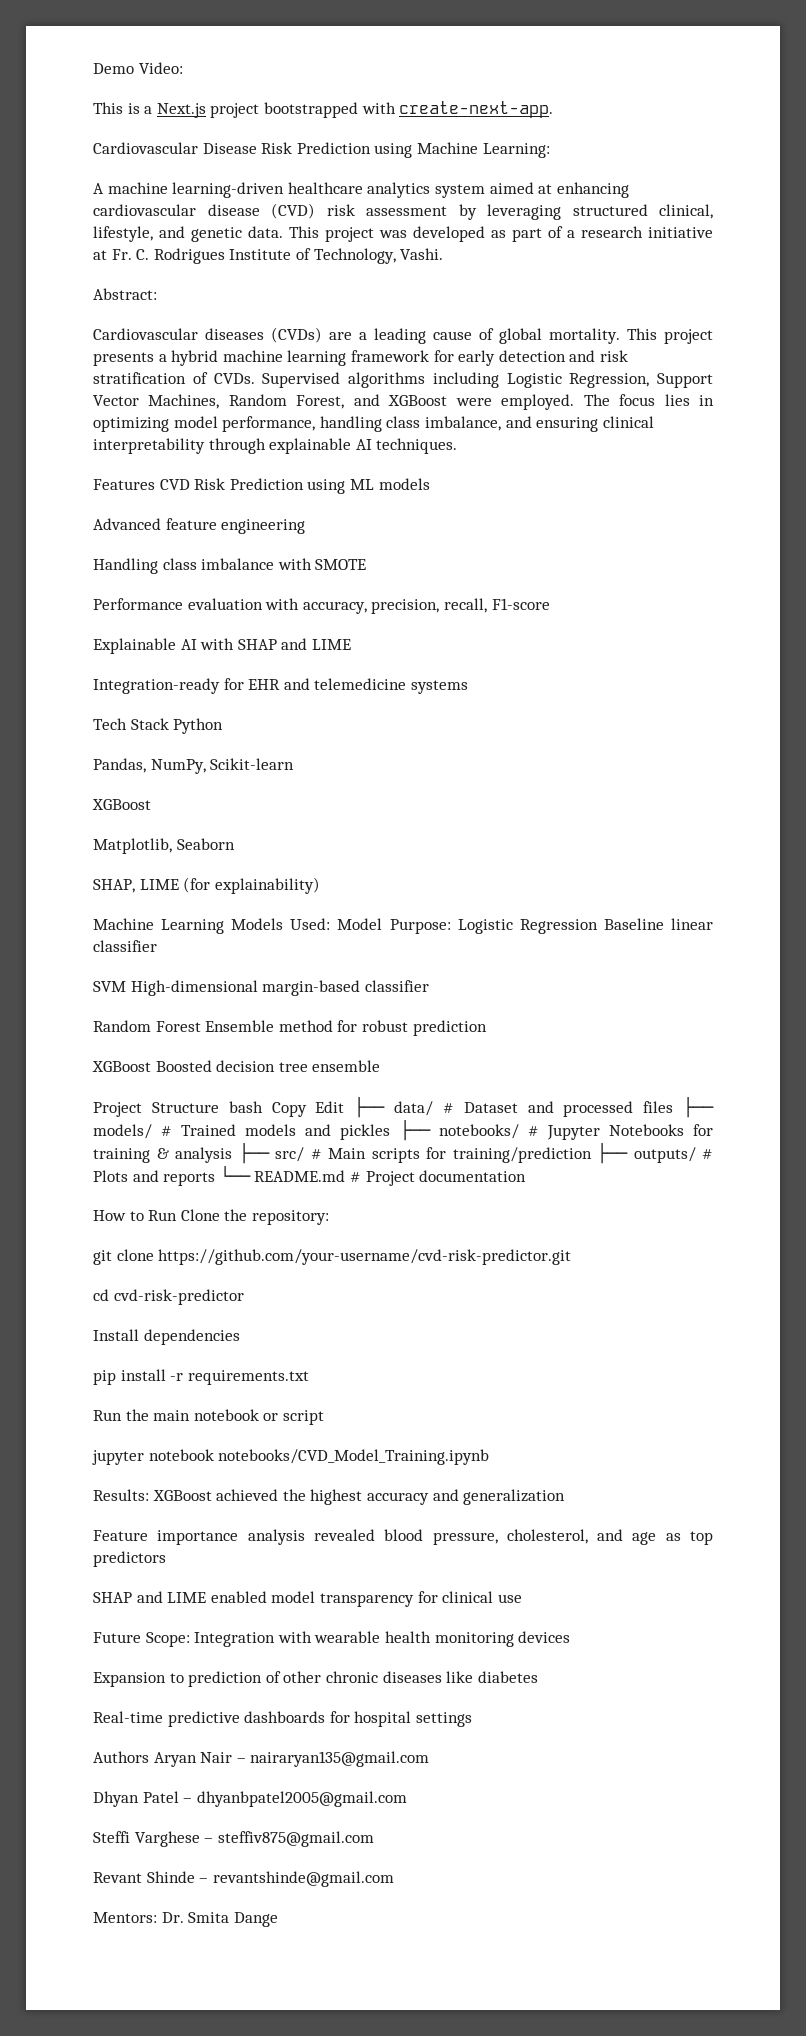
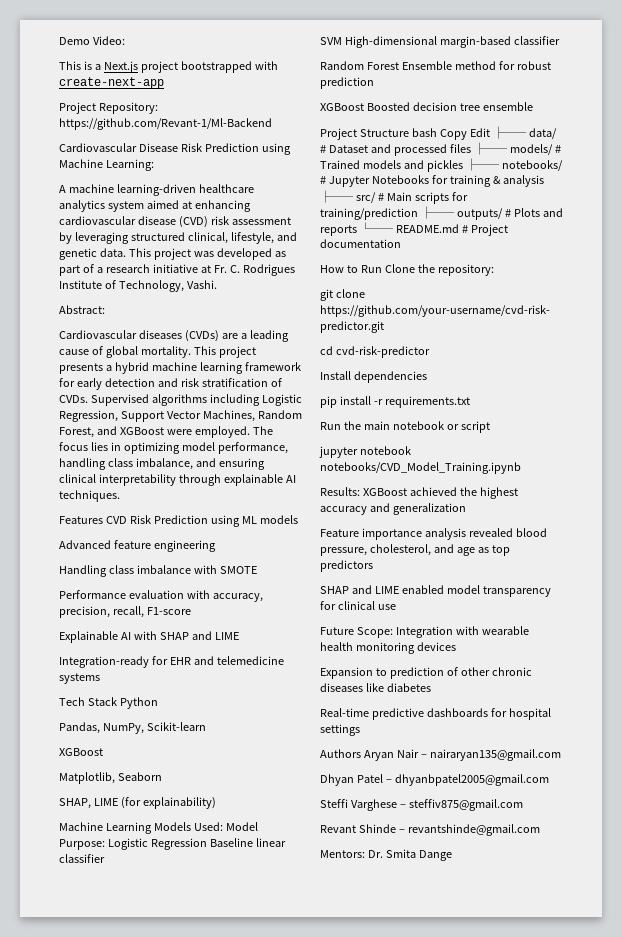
[399,101,554,118] create-next-app. -> [59,77,164,89] [59,102,158,114] [59,118,272,130] create-next-app // Project Repository: https://github.com/Revant-1/Ml-Backend

